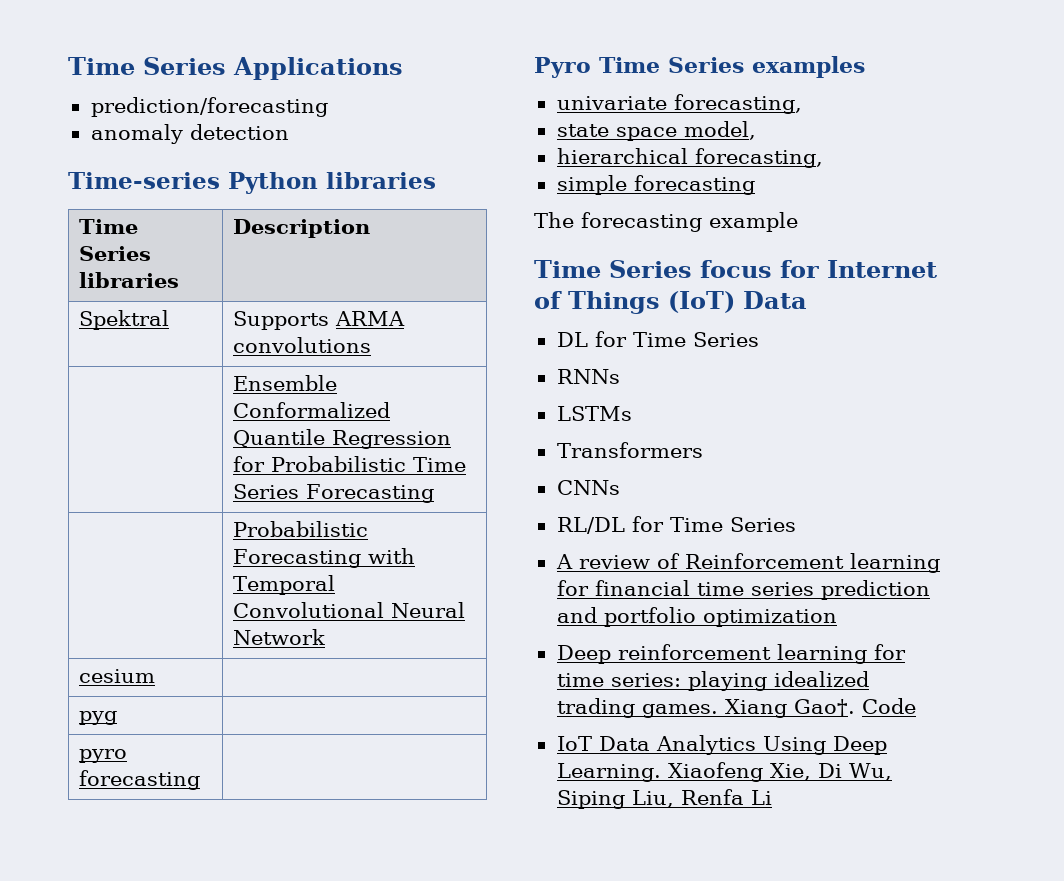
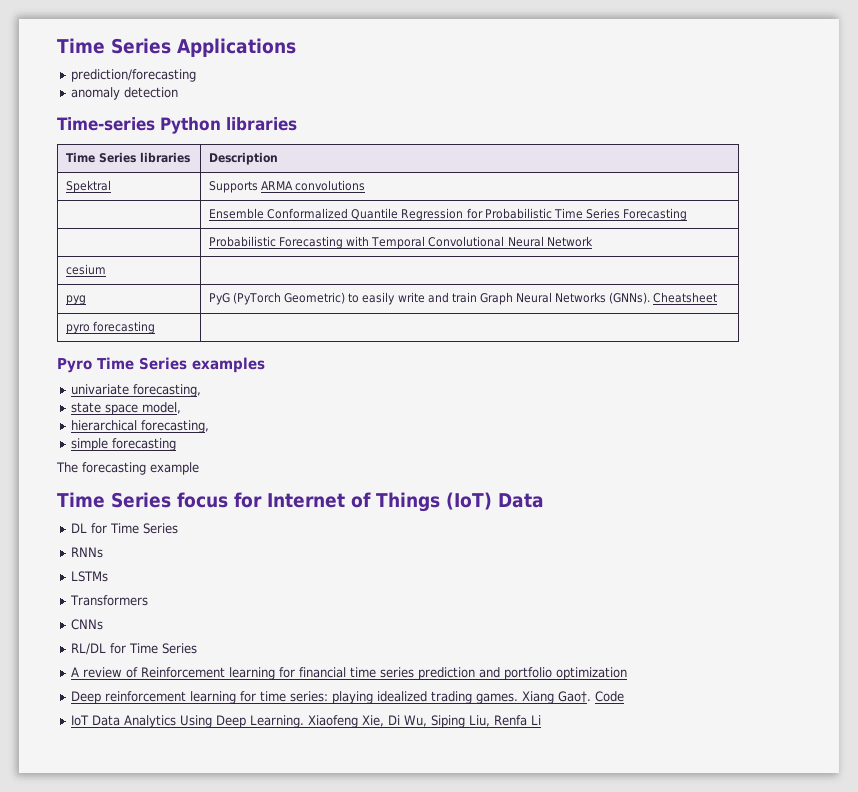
(117, 718) none -> [209,292,718,305] PyG (PyTorch Geometric) to easily write and train Graph Neural Networks (GNNs). Cheatsheet

